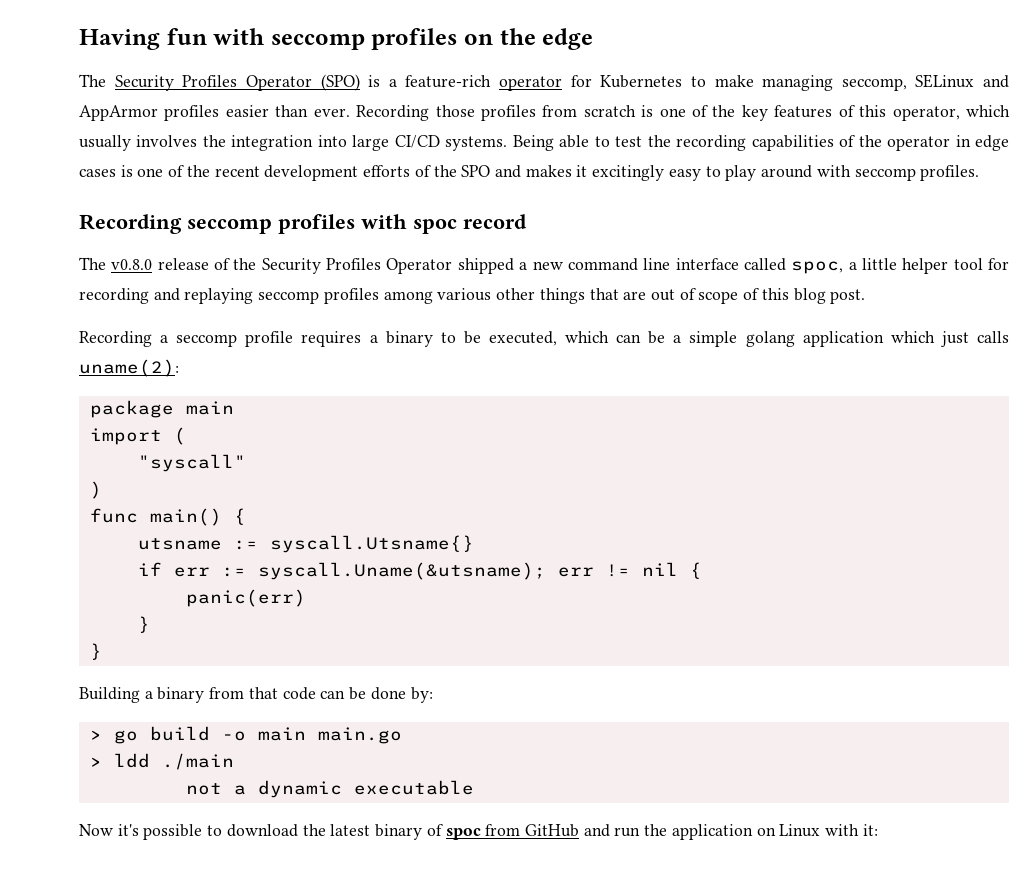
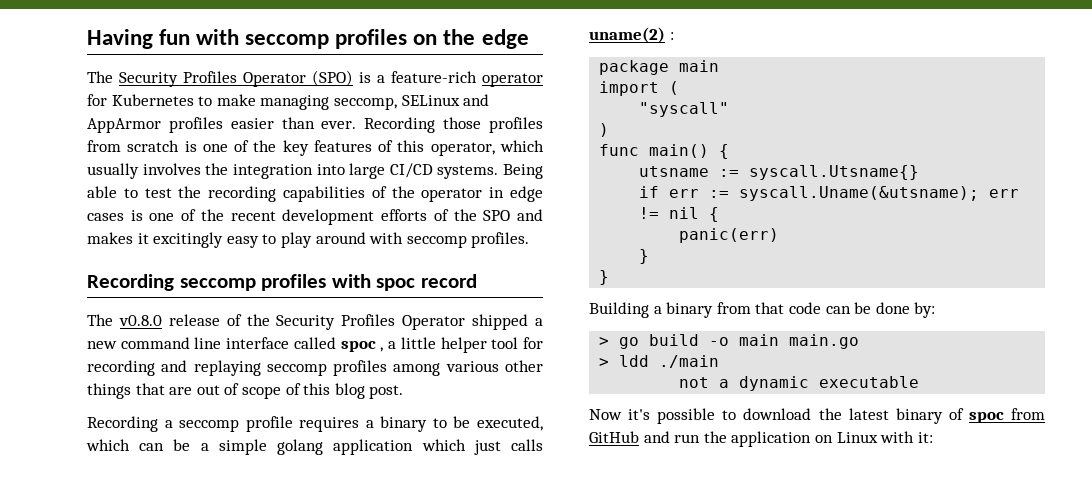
[791,261,844,274] spoc, -> [340,341,384,352] spoc ,
[79,359,179,377] uname(2): -> [589,27,674,43] uname(2) :

